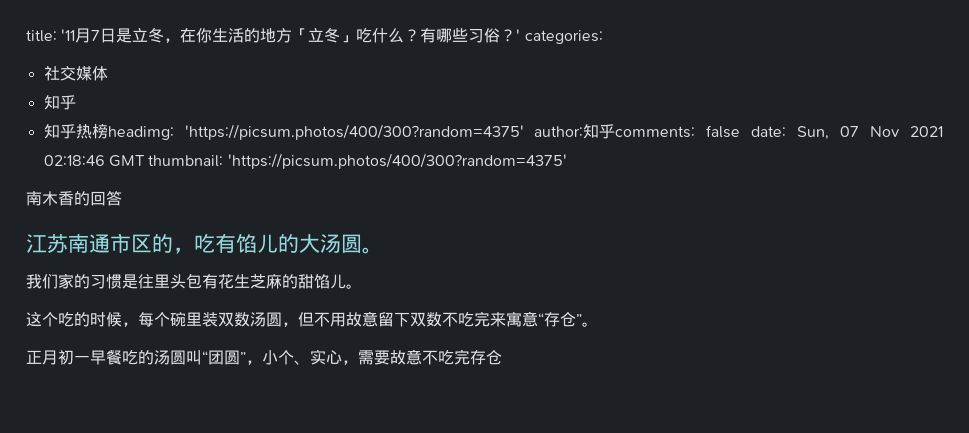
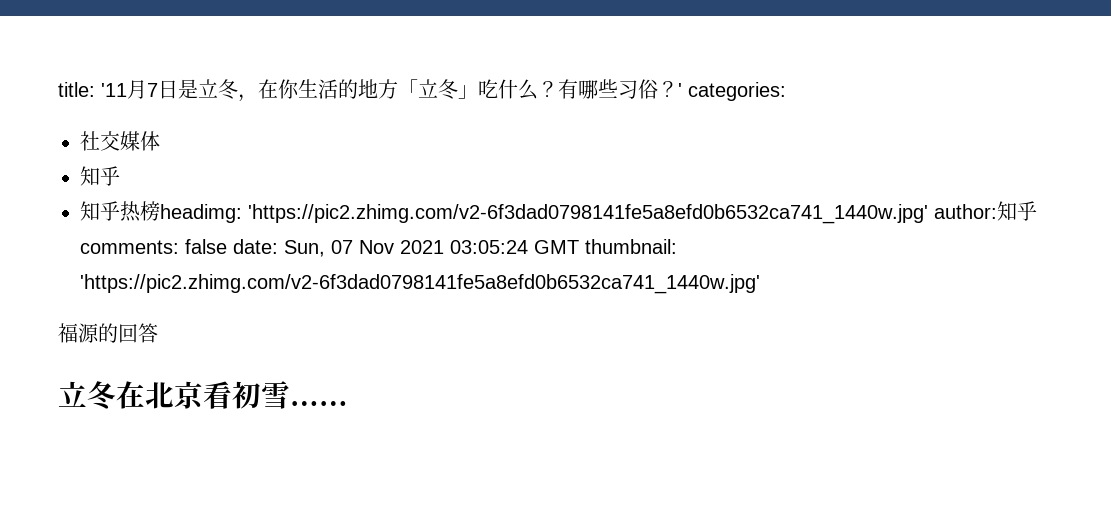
[184,124,524,140] 'https://picsum.photos/400/300?random=4375' -> [248,204,928,224] 'https://pic2.zhimg.com/v2-6f3dad0798141fe5a8efd0b6532ca741_1440w.jpg'
[43,155,105,166] 02:18:46 -> [450,240,528,254] 03:05:24
[227,153,567,169] [26,191,74,206] 'https://picsum.photos/400/300?random=4375' // 南木香 -> [80,274,760,294] [58,323,99,343] 'https://pic2.zhimg.com/v2-6f3dad0798141fe5a8efd0b6532ca741_1440w.jpg' // 福源
[26,233,383,254] [26,273,362,289] [26,311,598,327] [26,349,502,365] 江苏南通市区的，吃有馅儿的大汤圆。 // 我们家的习惯是往里头包有花生芝麻的甜馅儿。 // 这个吃的时候，每个碗里装双数汤圆，但不用故意留下双数不吃完来寓意“存仓”。 // 正月初一早餐吃的汤圆叫“团圆”，小个、实心，需要故意不吃完存仓 -> [58,381,348,410] 立冬在北京看初雪……

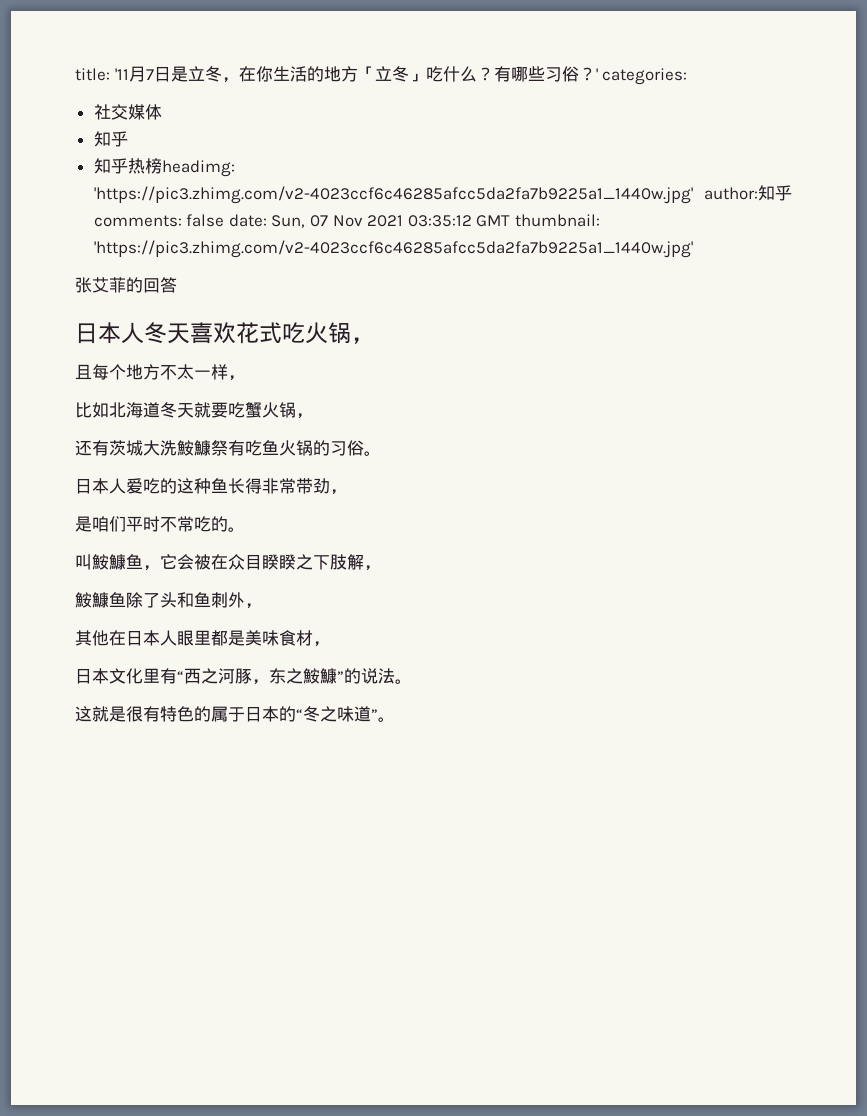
[248,204,928,224] 'https://pic2.zhimg.com/v2-6f3dad0798141fe5a8efd0b6532ca741_1440w.jpg' -> [93,186,693,204] 'https://pic3.zhimg.com/v2-4023ccf6c46285afcc5da2fa7b9225a1_1440w.jpg'
[450,240,528,254] 03:05:24 -> [407,215,472,227] 03:35:12
[80,274,760,294] [58,323,99,343] 'https://pic2.zhimg.com/v2-6f3dad0798141fe5a8efd0b6532ca741_1440w.jpg' // 福源 -> [93,240,693,258] [75,277,126,293] 'https://pic3.zhimg.com/v2-4023ccf6c46285afcc5da2fa7b9225a1_1440w.jpg' // 张艾菲
[58,381,348,410] 立冬在北京看初雪…… -> [75,322,374,344] [75,364,245,381] [75,402,313,419] [75,440,381,456] [75,478,347,495] [75,516,245,532] [75,554,381,571] [75,592,262,609] [75,630,330,647] [75,668,412,685] [75,706,395,722] 日本人冬天喜欢花式吃火锅， // 且每个地方不太一样， // 比如北海道冬天就要吃蟹火锅， // 还有茨城大洗鮟鱇祭有吃鱼火锅的习俗。 // 日本人爱吃的这种鱼长得非常带劲， // 是咱们平时不常吃的。 // 叫鮟鱇鱼，它会被在众目睽睽之下肢解， // 鮟鱇鱼除了头和鱼刺外， // 其他在日本人眼里都是美味食材， // 日本文化里有“西之河豚，东之鮟鱇”的说法。 // 这就是很有特色的属于日本的“冬之味道”。

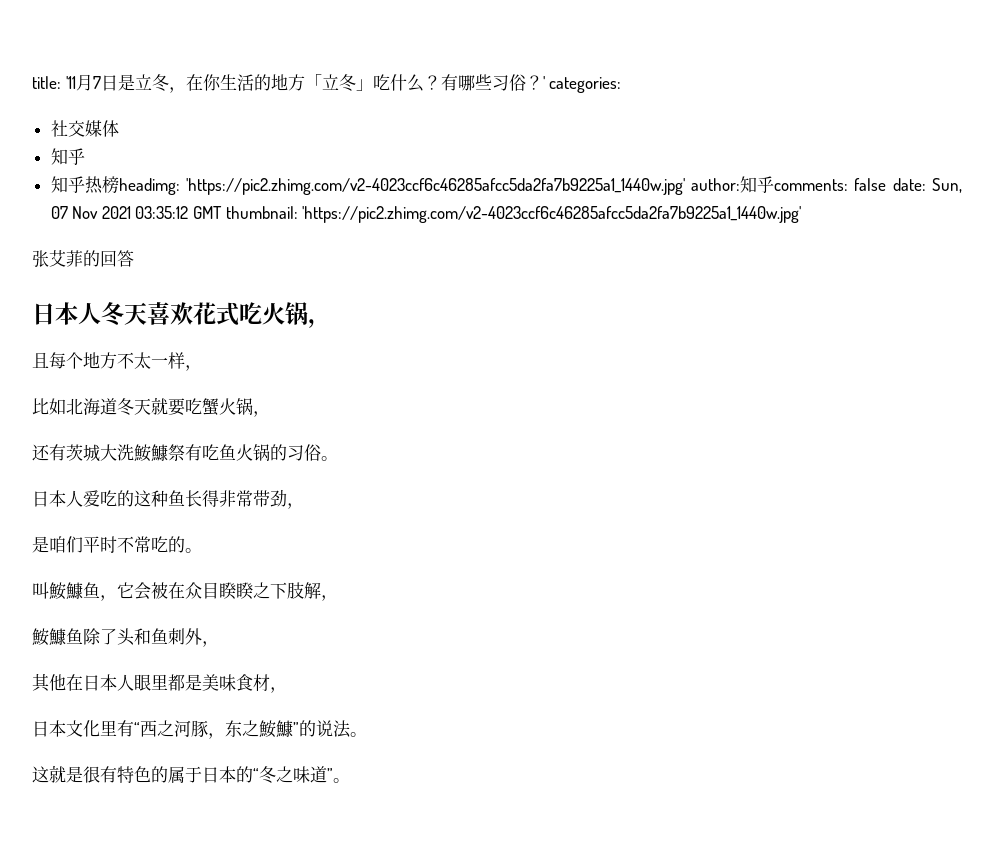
[93,186,693,204] 'https://pic3.zhimg.com/v2-4023ccf6c46285afcc5da2fa7b9225a1_1440w.jpg' -> [185,178,685,195] 'https://pic2.zhimg.com/v2-4023ccf6c46285afcc5da2fa7b9225a1_1440w.jpg'
[93,240,693,258] 'https://pic3.zhimg.com/v2-4023ccf6c46285afcc5da2fa7b9225a1_1440w.jpg' -> [302,206,802,223] 'https://pic2.zhimg.com/v2-4023ccf6c46285afcc5da2fa7b9225a1_1440w.jpg'

